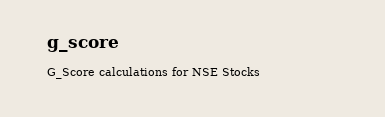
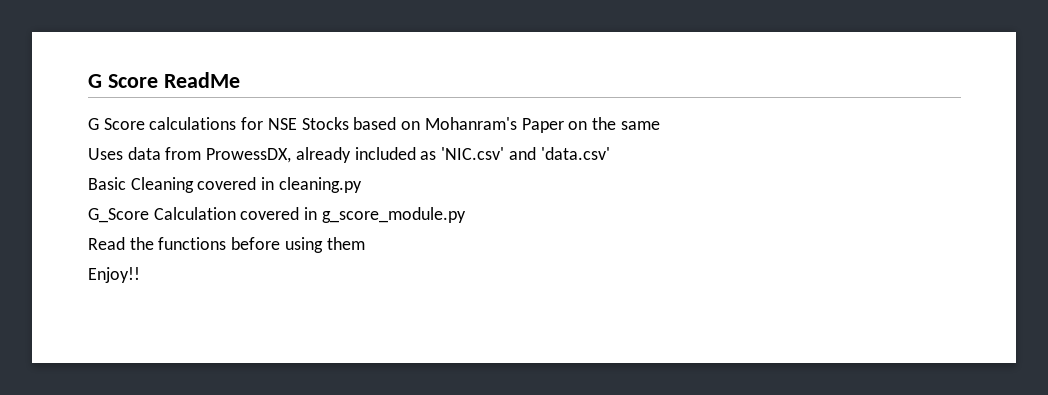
[47,39,119,52] [47,67,260,79] g_score // G_Score calculations for NSE Stocks -> [88,72,240,88] [88,117,660,133] [88,147,610,163] [88,177,362,193] [88,207,466,223] [88,237,365,253] [88,267,140,283] G Score ReadMe // G Score calculations for NSE Stocks based on Mohanram's Paper on the same // Uses data from ProwessDX, already included as 'NIC.csv' and 'data.csv' // Basic Cleaning covered in cleaning.py // G_Score Calculation covered in g_score_module.py // Read the functions before using them // Enjoy!!

